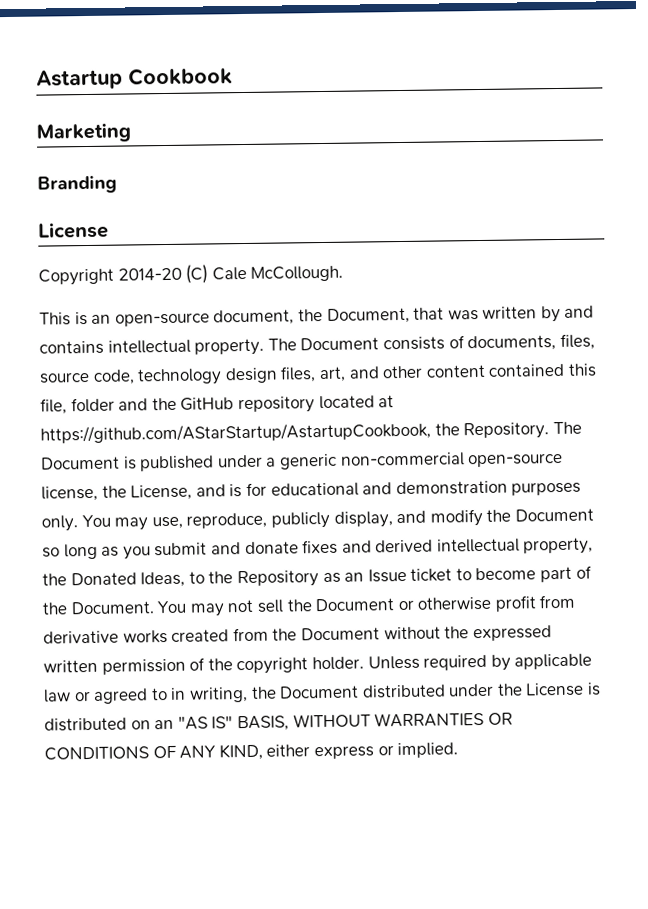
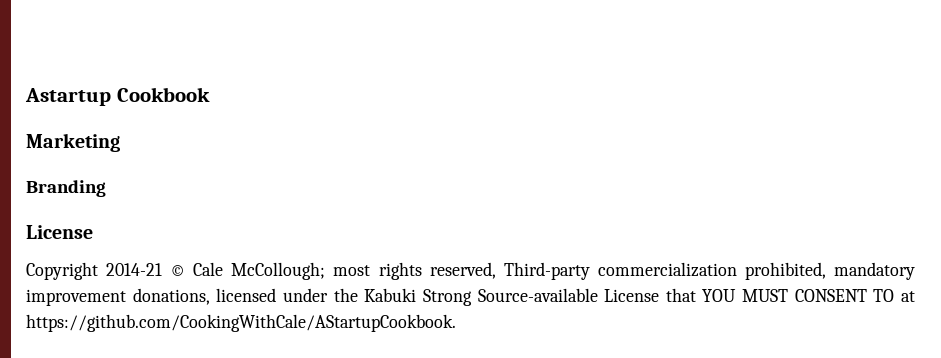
[117,264,344,284] [39,305,595,327] [39,333,595,356] [39,363,597,386] [40,395,395,415] [40,421,582,444] [41,452,564,472] [41,480,582,502] [41,508,594,532] [42,537,594,560] [42,565,592,588] [42,594,576,617] [43,625,552,644] [43,653,593,675] [43,682,602,704] [44,711,513,732] [44,742,459,761] 2014-20 (C) Cale McCollough. // This is an open-source document, the Document, that was written by and contains intellectual property. The Document consists of documents, files, source code, technology design files, art, and other content contained this file, folder and the GitHub repository located at https://github.com/AStarStartup/AstartupCookbook, the Repository. The Document is published under a generic non-commercial open-source license, the License, and is for educational and demonstration purposes only. You may use, reproduce, publicly display, and modify the Document so long as you submit and donate fixes and derived intellectual property, the Donated Ideas, to the Repository as an Issue ticket to become part of the Document. You may not sell the Document or otherwise profit from derivative works created from the Document without the expressed written permission of the copyright holder. Unless required by applicable law or agreed to in writing, the Document distributed under the License is distributed on an "AS IS" BASIS, WITHOUT WARRANTIES OR CONDITIONS OF ANY KIND, either express or implied. -> [106,262,915,280] [26,288,915,306] [26,314,456,332] 2014-21 © Cale McCollough; most rights reserved, Third-party commercialization prohibited, mandatory improvement donations, licensed under the Kabuki Strong Source-available License that YOU MUST CONSENT TO at https://github.com/CookingWithCale/AStartupCookbook.

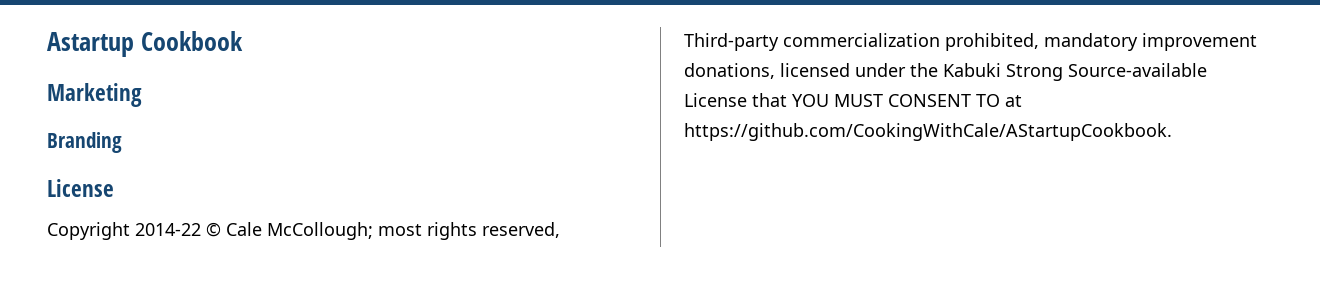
[106,263,163,276] 2014-21 -> [135,223,201,236] 2014-22

